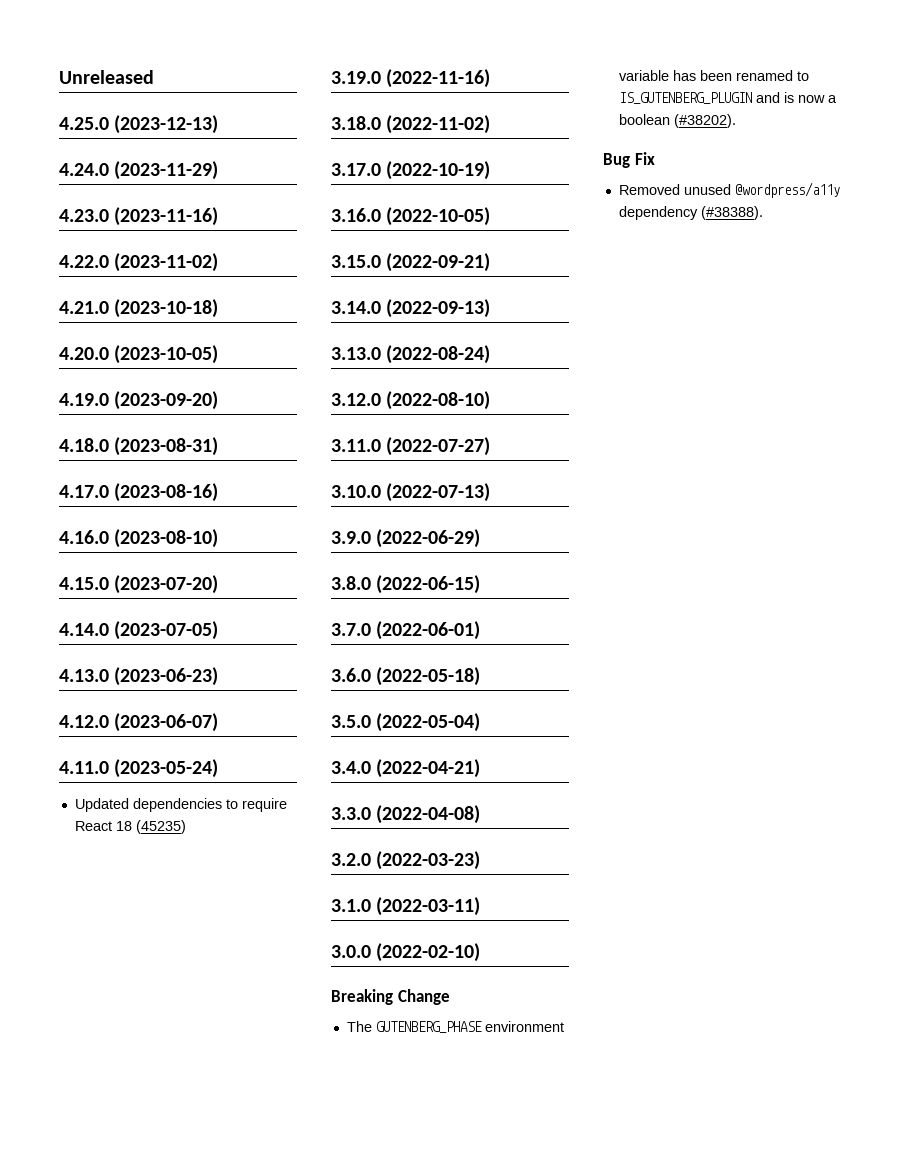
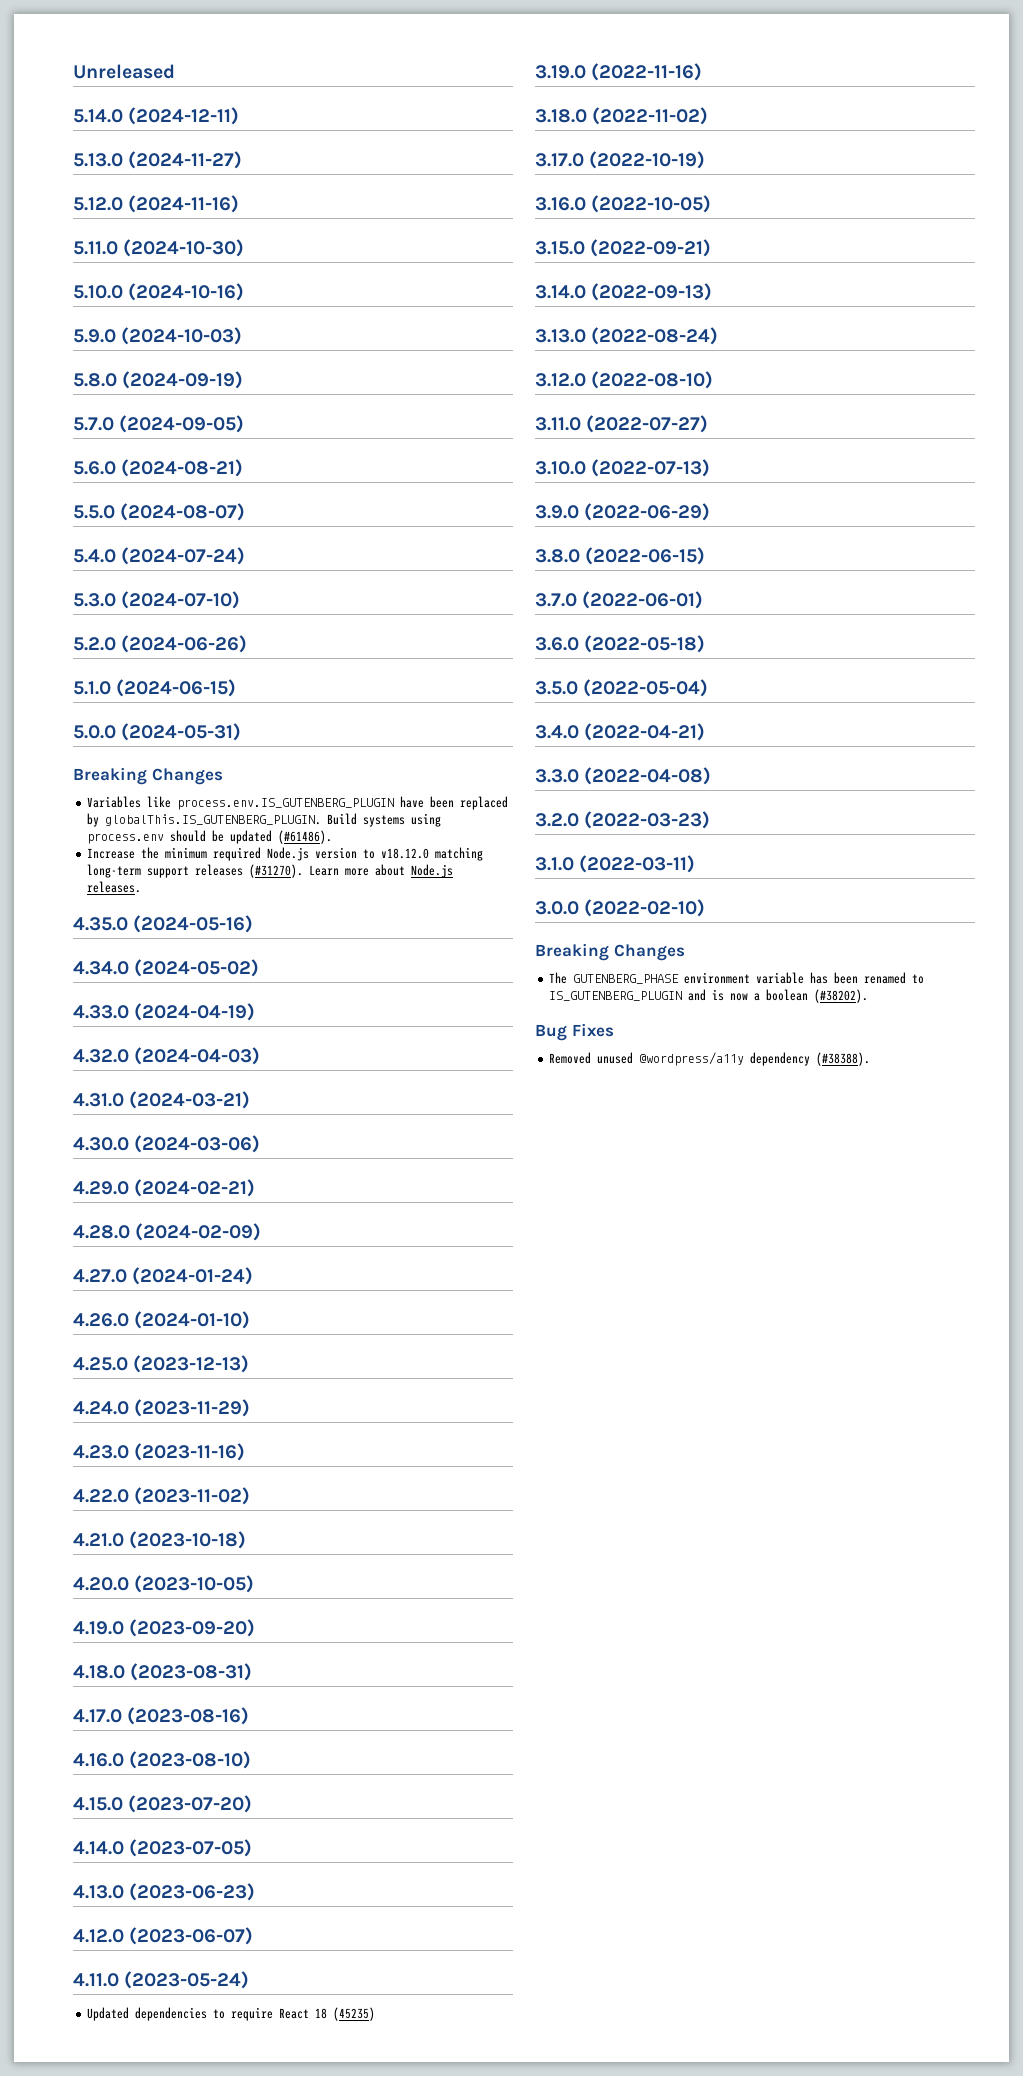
(154, 77) none -> [73,107,240,125] [73,151,243,169] [73,195,240,213] [73,239,245,257] [73,283,245,301] [73,327,243,345] [73,371,244,389] [73,415,245,433] [73,459,244,477] [73,503,246,521] [73,547,246,565] [73,591,241,609] [73,635,248,653] [73,679,237,697] [73,723,242,741] [73,767,223,785] [87,796,509,810] [87,813,442,827] [87,830,333,844] [87,847,484,861] [87,864,454,878] [87,881,142,893] [73,915,254,933] [73,959,260,977] [73,1003,256,1021] [73,1047,261,1065] [73,1091,251,1109] [73,1135,261,1153] [73,1179,256,1197] [73,1223,262,1241] [73,1267,254,1285] [73,1311,251,1329] // 5.14.0 (2024-12-11) // 5.13.0 (2024-11-27) // 5.12.0 (2024-11-16) // 5.11.0 (2024-10-30) // 5.10.0 (2024-10-16) // 5.9.0 (2024-10-03) // 5.8.0 (2024-09-19) // 5.7.0 (2024-09-05) // 5.6.0 (2024-08-21) // 5.5.0 (2024-08-07) // 5.4.0 (2024-07-24) // 5.3.0 (2024-07-10) // 5.2.0 (2024-06-26) // 5.1.0 (2024-06-15) // 5.0.0 (2024-05-31) // Breaking Changes // Variables like process.env.IS_GUTENBERG_PLUGIN have been replaced by globalThis.IS_GUTENBERG_PLUGIN. Build systems using process.env should be updated (#61486). // Increase the minimum required Node.js version to v18.12.0 matching long-term support releases (#31270). Learn more about Node.js releases. // 4.35.0 (2024-05-16) // 4.34.0 (2024-05-02) // 4.33.0 (2024-04-19) // 4.32.0 (2024-04-03) // 4.31.0 (2024-03-21) // 4.30.0 (2024-03-06) // 4.29.0 (2024-02-21) // 4.28.0 (2024-02-09) // 4.27.0 (2024-01-24) // 4.26.0 (2024-01-10)
[397,989,450,1005] Change -> [613,944,685,961] Changes
[634,152,655,165] Fix -> [571,1023,614,1037] Fixes

